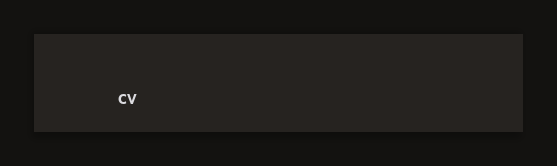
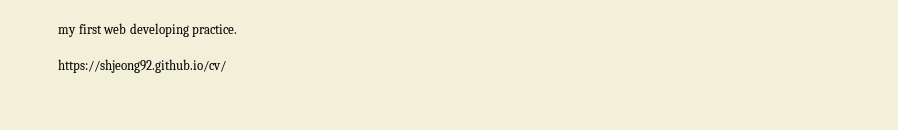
[118,94,137,104] cv -> [58,23,238,37] [58,59,226,73] my first web developing practice. // https://shjeong92.github.io/cv/

